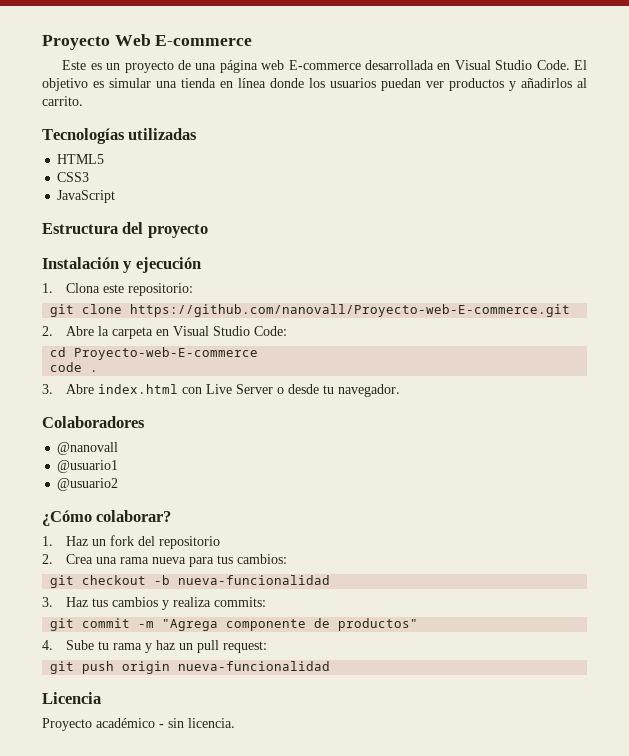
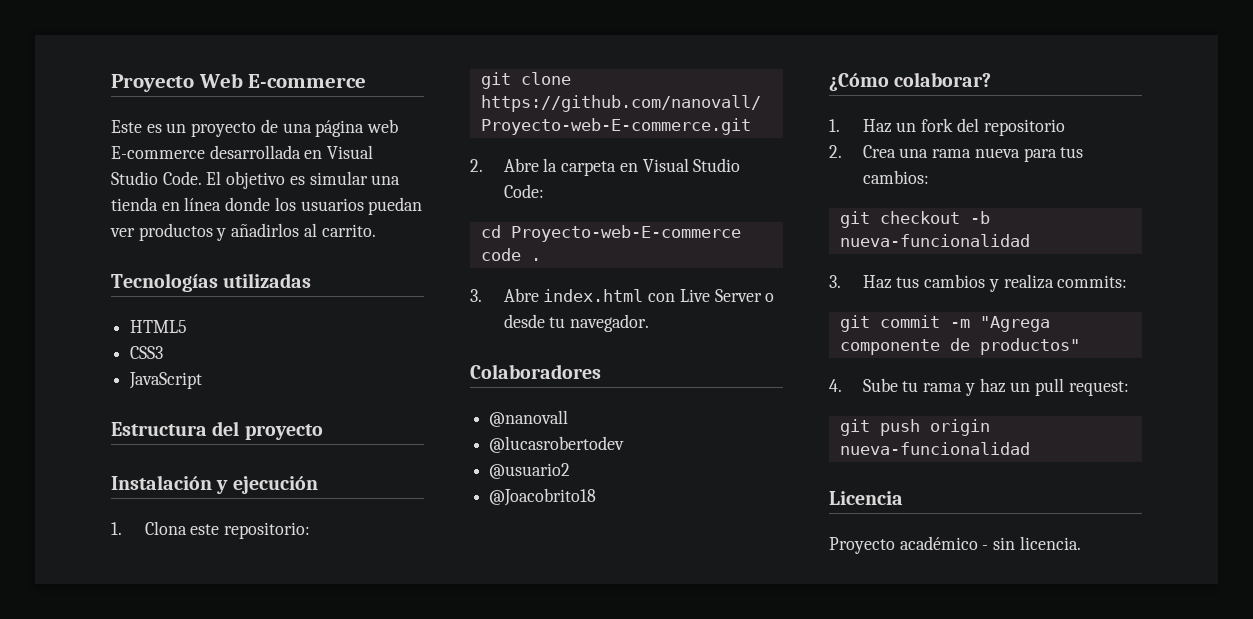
[57,460,119,473] @usuario1 -> [489,436,625,453] @lucasrobertodev
(119, 484) none -> [489,488,597,506] // @Joacobrito18

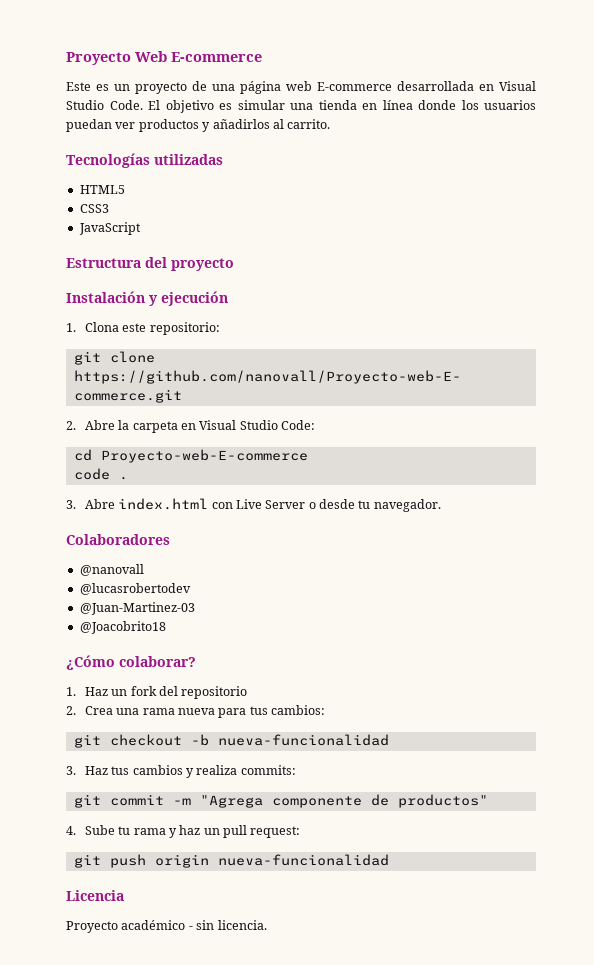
[489,463,571,479] @usuario2 -> [79,602,195,615] @Juan-Martinez-03

